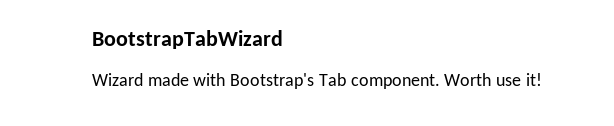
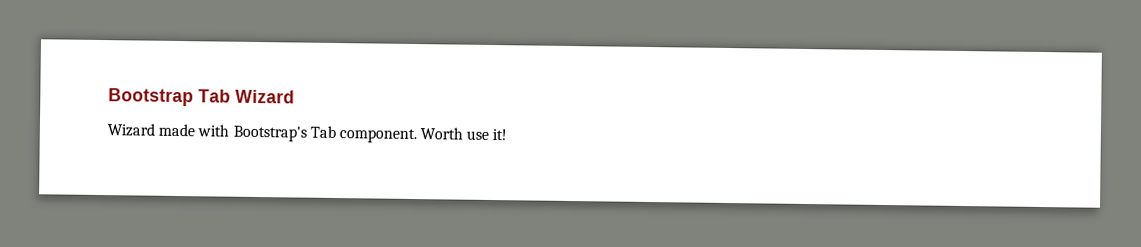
[92,30,283,49] BootstrapTabWizard -> [108,88,295,107] Bootstrap Tab Wizard

